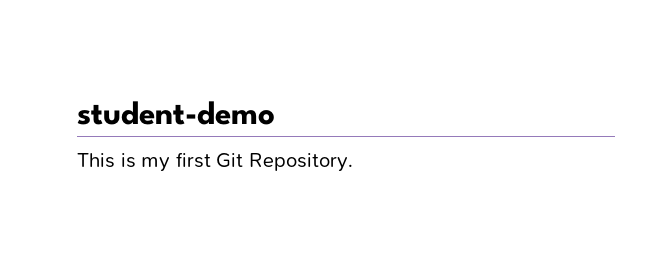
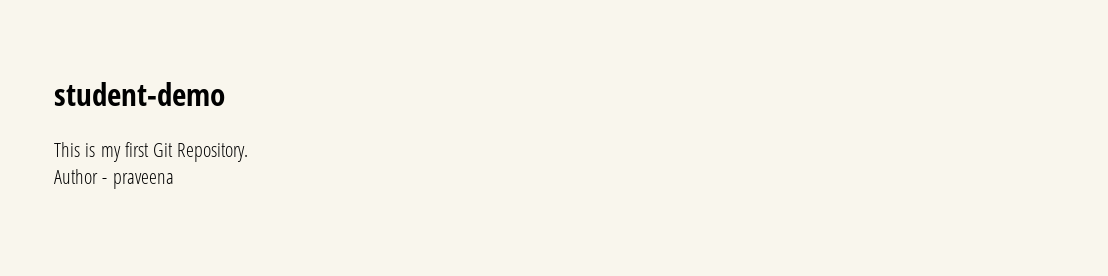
(353, 162) none -> [54,169,174,189] // Author - praveena

